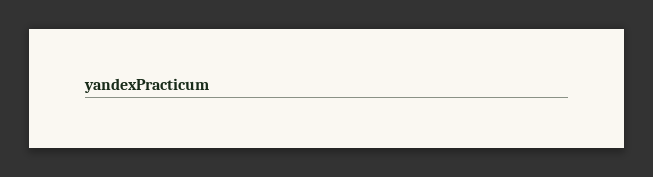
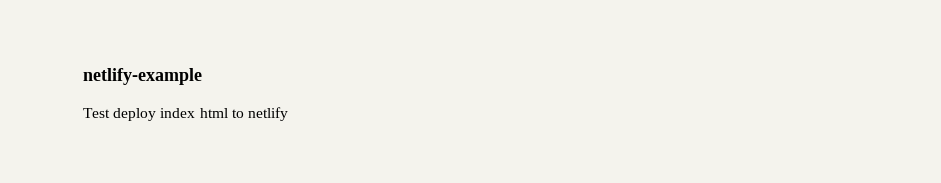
[84,78,209,93] yandexPracticum -> [83,68,202,85] [83,107,288,121] netlify-example // Test deploy index html to netlify

